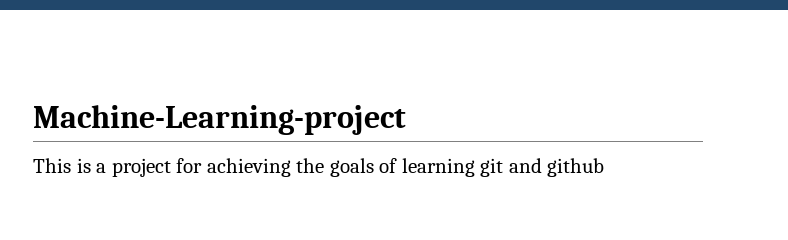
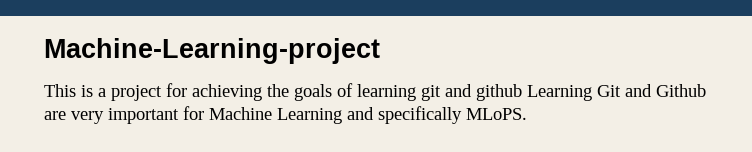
(605, 167) none -> [527,84,706,101] [44,106,527,124] Learning Git and Github are very important for Machine Learning and specifically MLoPS.

